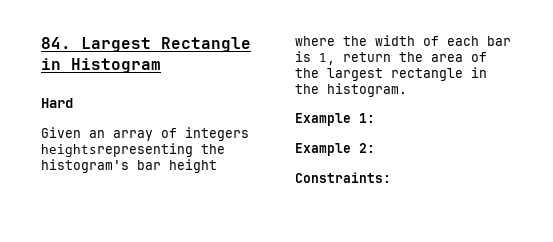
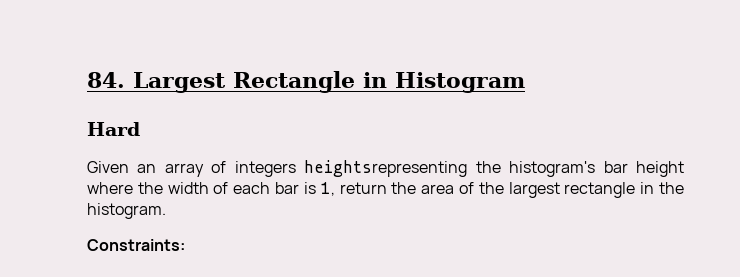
[295,113,375,126] [295,143,375,156] // Example 1: // Example 2: -> (166, 211) none

